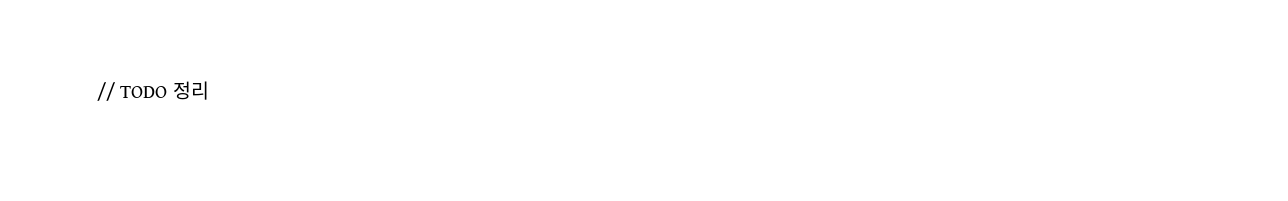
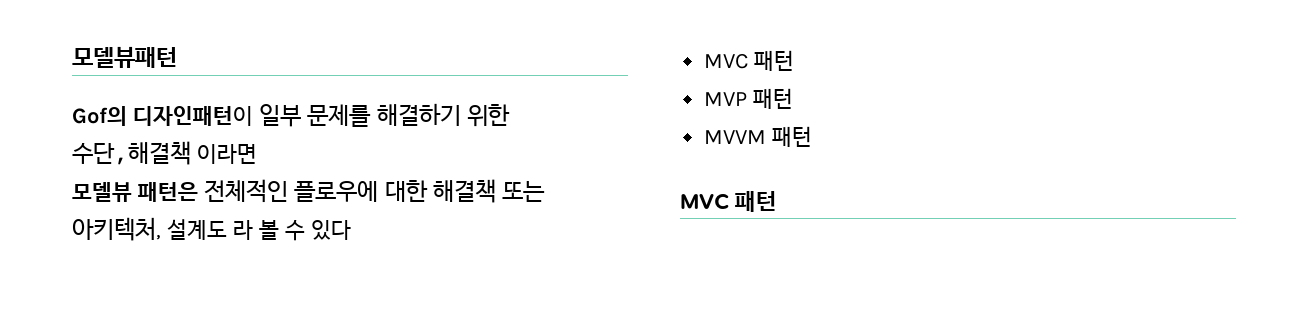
[97,81,209,101] // TODO 정리 -> [72,46,177,68] [72,103,510,127] [72,141,257,165] [72,179,546,203] [72,217,351,241] [704,50,795,71] [704,88,794,109] [704,126,813,147] [680,191,778,212] 모델뷰패턴 // Gof의 디자인패턴이 일부 문제를 해결하기 위한 수단,해결책 이라면 // 모델뷰 패턴은 전체적인 플로우에 대한 해결책 또는 아키텍처, 설계도 라 볼 수 있다 // MVC 패턴 // MVP 패턴 // MVVM 패턴 // MVC 패턴

